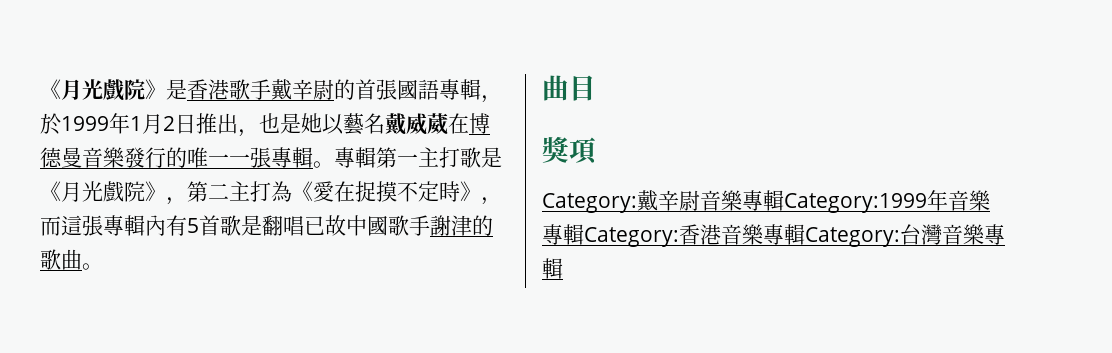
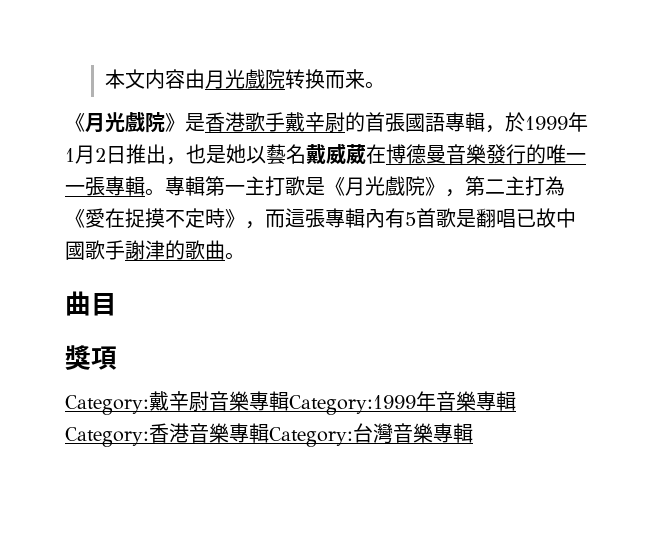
(40, 89) none -> [104,69,385,89] 本文内容由月光戲院转换而来。 //

